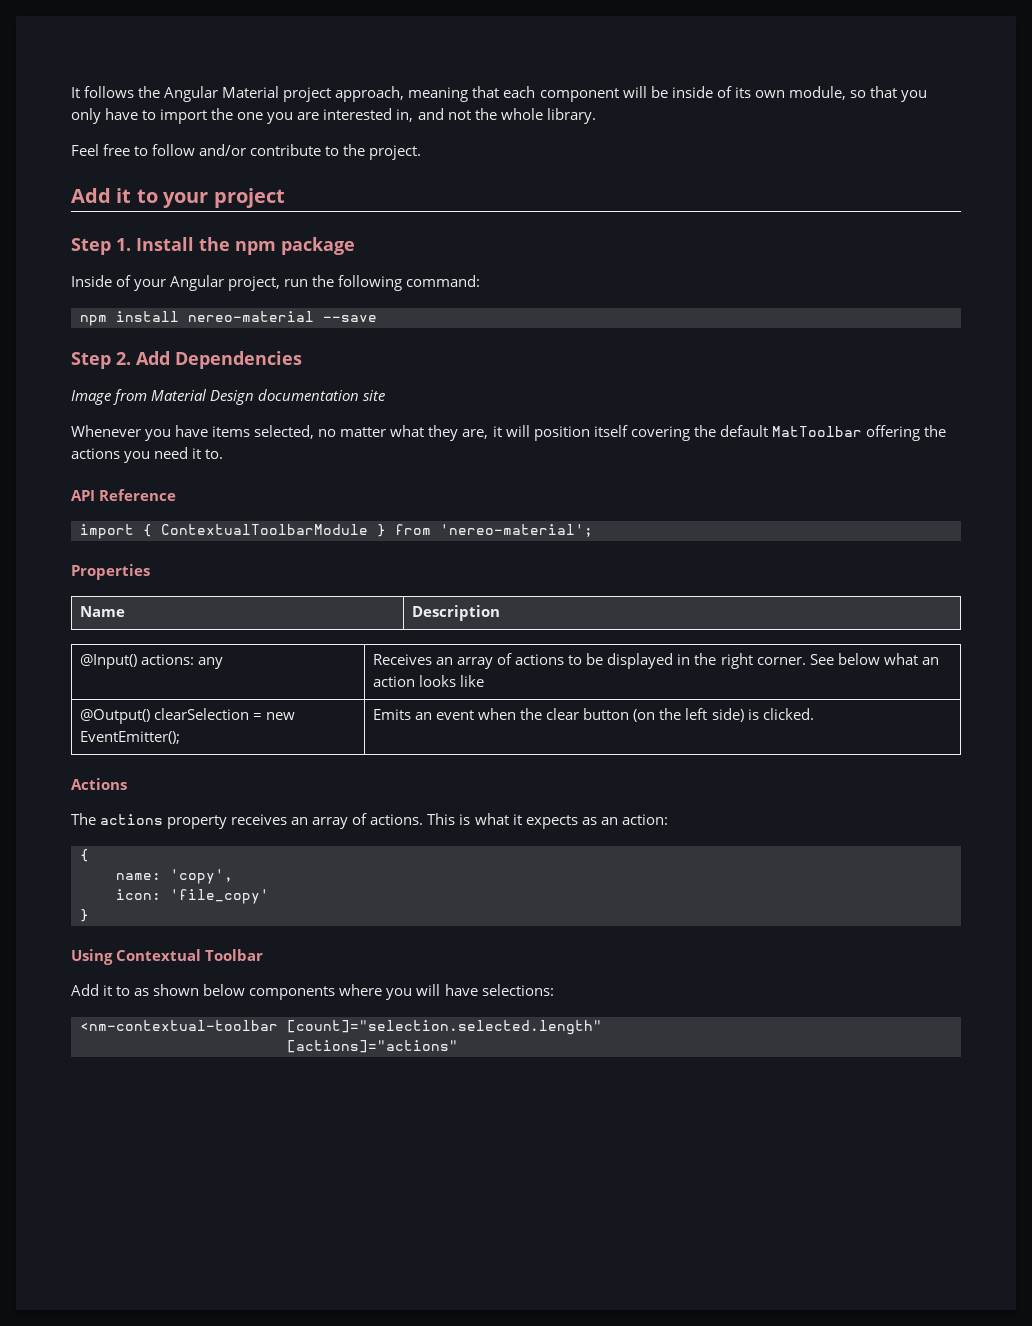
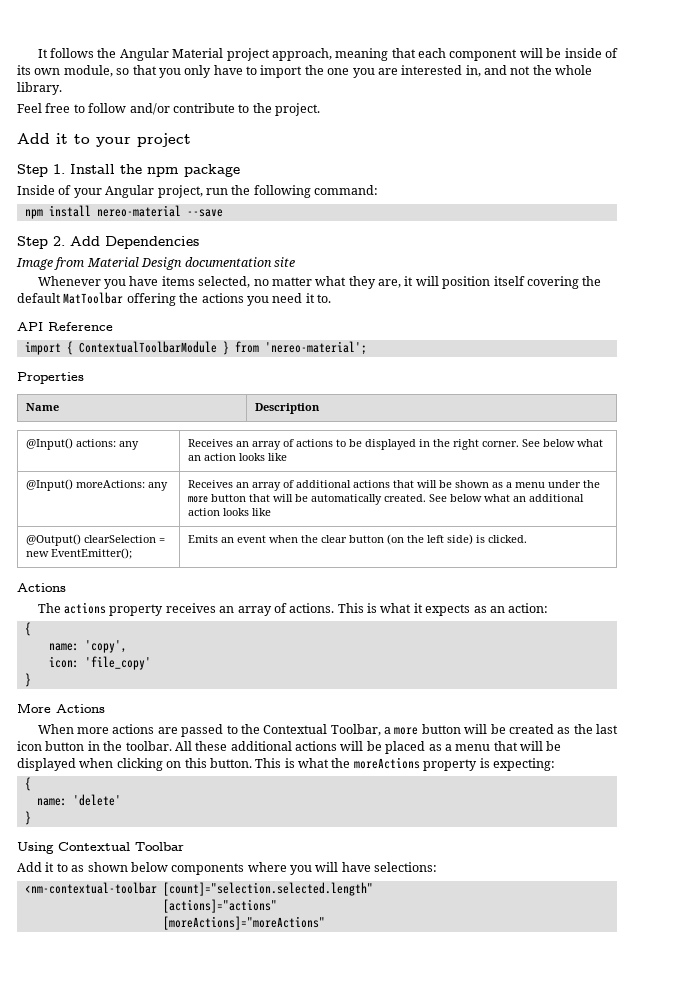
(485, 681) none -> [25,479,168,491] [187,480,600,491] [187,494,584,505] [187,508,271,516] // @Input() moreActions: any | Receives an array of additional actions that will be shown as a menu under the more button that will be automatically created. See below what an additional action looks like
(89, 915) none -> [17,703,105,713] [37,724,618,737] [17,741,562,754] [17,757,555,771] [24,777,31,791] [36,794,121,806] [24,811,31,825] // More Actions // When more actions are passed to the Contextual Toolbar, a more button will be created as the last icon button in the toolbar. All these additional actions will be placed as a menu that will be displayed when clicking on this button. This is what the moreActions property is expecting: // { // name: 'delete' // }
(458, 1046) none -> [162,916,325,930] // [moreActions]="moreActions"

